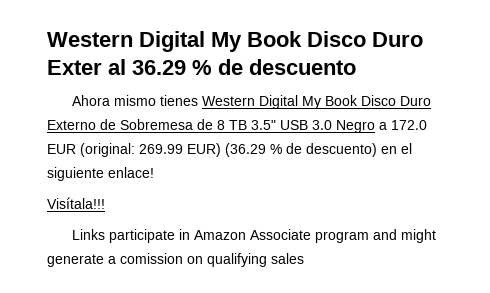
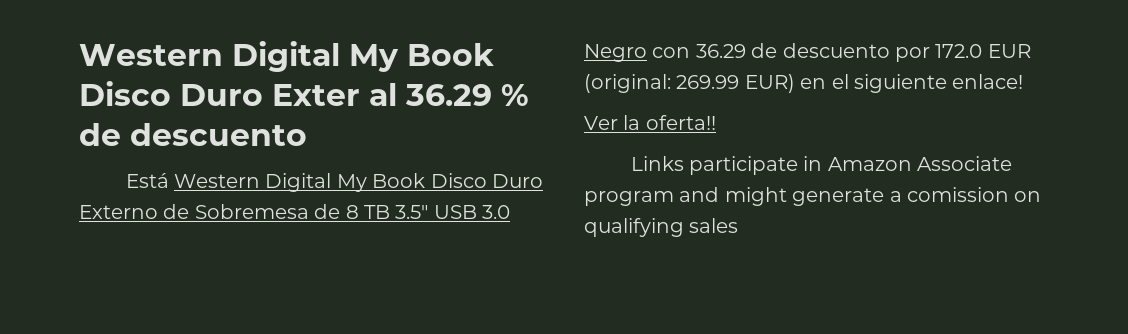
[72,95,199,106] Ahora mismo tienes -> [125,173,169,188] Está
[379,122,387,130] a -> [652,43,930,62] con 36.29 de descuento por
[225,143,377,157] (36.29 % de descuento) -> (795, 83) none
[47,197,105,209] Visítala!!! -> [584,115,716,130] Ver la oferta!!

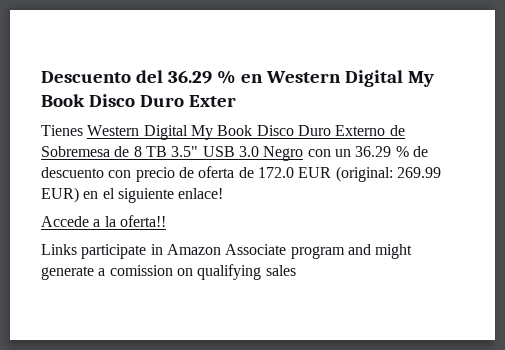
(79, 55) none -> [41,70,263,84] Descuento del 36.29 % en
[369,83,529,106] [79,123,307,146] [125,173,169,188] al 36.29 % de descuento // Está -> [41,125,83,136] // Tienes
[695,43,930,62] 36.29 de descuento por -> [334,146,428,157] [41,166,254,182] un 36.29 % de descuento con precio de oferta de
[584,116,618,130] Ver -> [41,216,101,227] Accede a

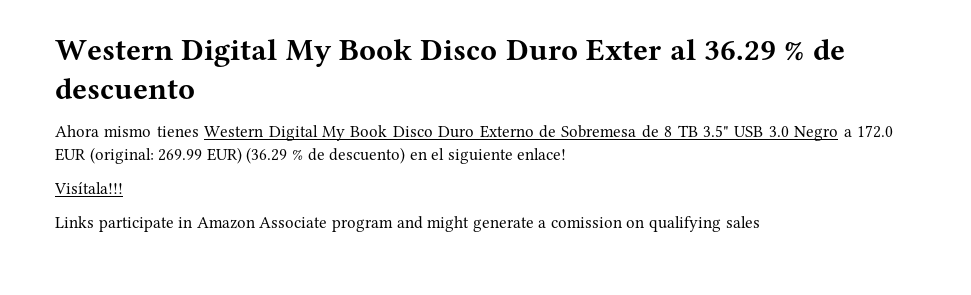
[41,70,263,84] Descuento del 36.29 % en -> (55, 50) none
[41,125,83,136] // Tienes -> [669,39,845,61] [55,78,195,99] [55,125,199,137] al 36.29 % de descuento // Ahora mismo tienes
[307,146,428,157] [41,166,254,182] con un 36.29 % de descuento con precio de oferta de -> [843,129,852,137] a
(79, 195) none -> [246,147,406,164] (36.29 % de descuento)
[41,215,166,227] Accede a la oferta!! -> [54,182,123,194] Visítala!!!

